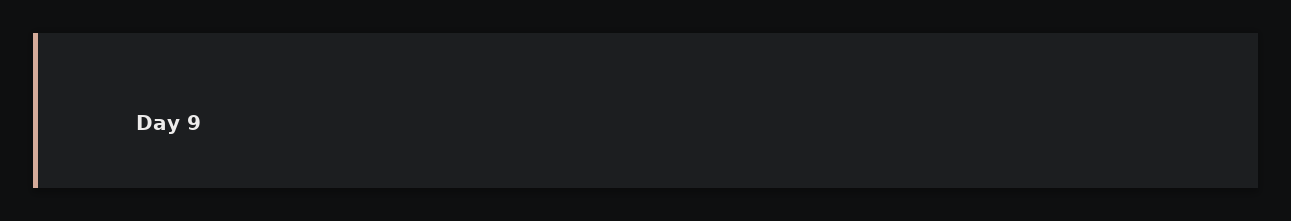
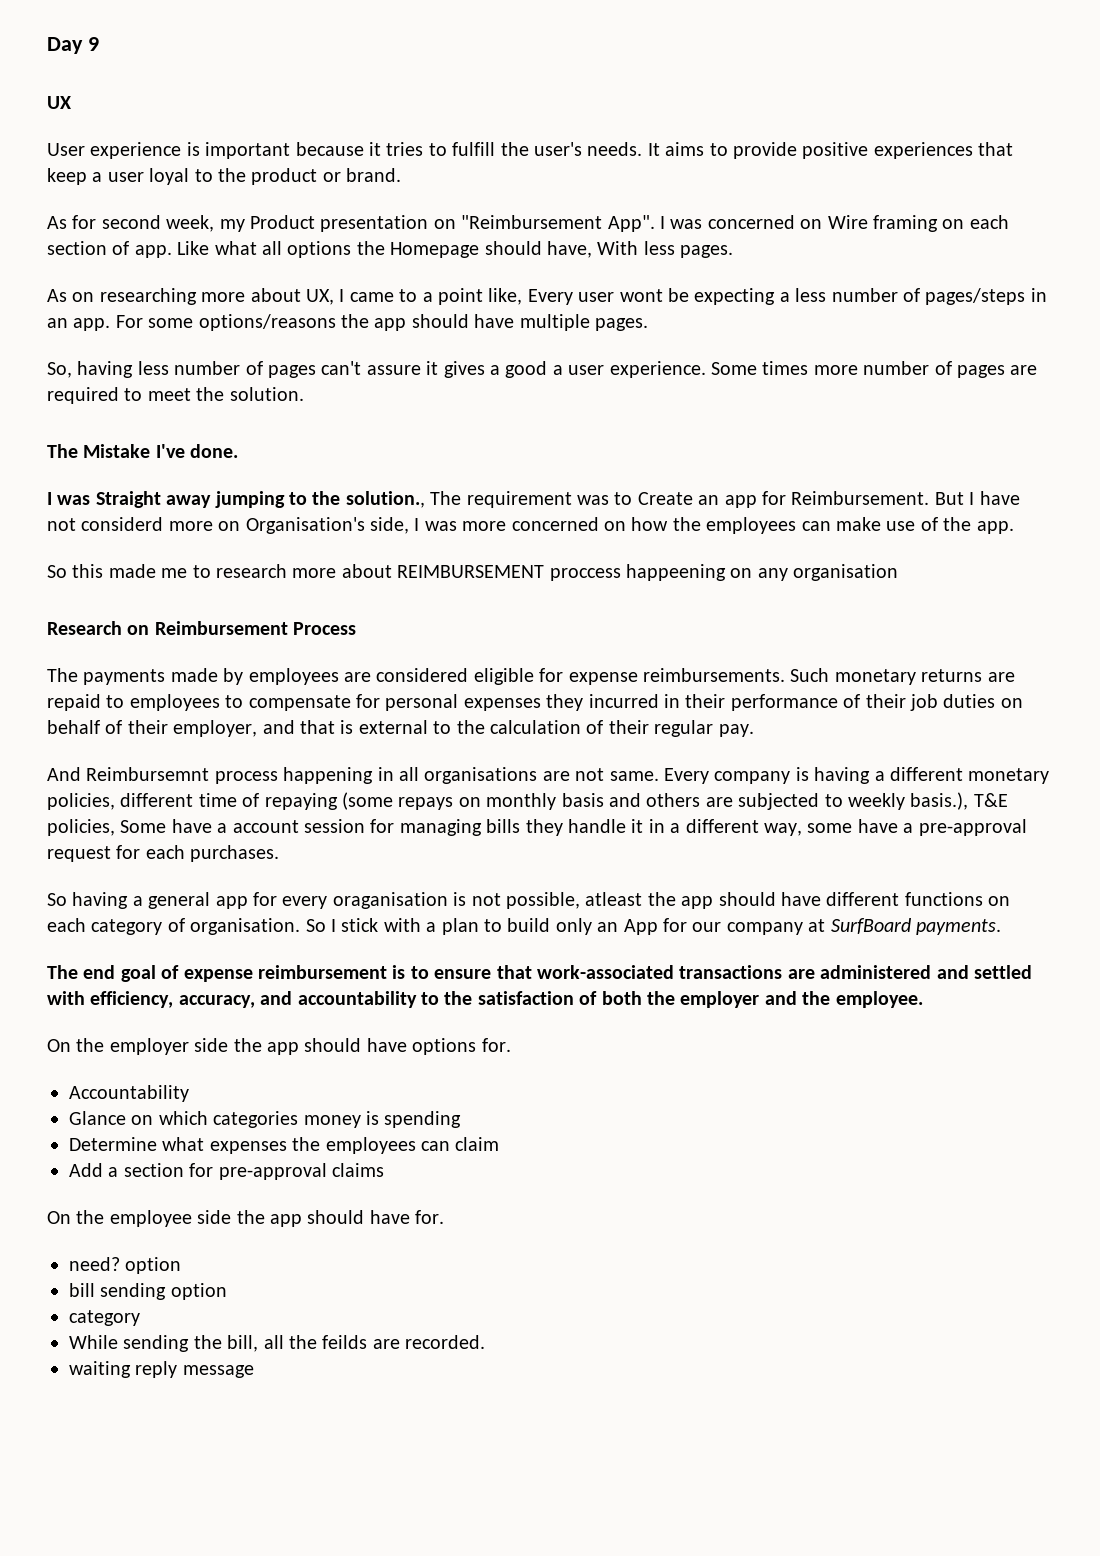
(201, 122) none -> [47,96,71,109] [47,142,1014,159] [47,168,402,185] [47,215,1009,232] [47,241,734,258] [47,288,1047,305] [47,314,648,331] [47,361,1038,378] [47,387,304,404] [47,444,239,458] [47,491,1020,508] [47,517,1014,534] [47,564,899,581] [47,621,357,635] [47,668,1015,685] [47,694,1023,711] [47,720,754,737] [47,767,1050,784] [47,792,1008,810] [47,819,1027,836] [47,845,280,862] [47,892,1011,909] [47,918,1001,935] [47,965,1032,982] [47,991,923,1008] [47,1038,511,1055] [69,1085,189,1102] [69,1111,462,1128] [69,1137,500,1154] [69,1163,384,1180] [47,1210,445,1227] [69,1257,182,1274] [69,1283,227,1300] [69,1310,140,1326] [69,1335,486,1352] [69,1361,254,1378] // UX // User experience is important because it tries to fulfill the user's needs. It aims to provide positive experiences that keep a user loyal to the product or brand. // As for second week, my Product presentation on "Reimbursement App". I was concerned on Wire framing on each section of app. Like what all options the Homepage should have, With less pages. // As on researching more about UX, I came to a point like, Every user wont be expecting a less number of pages/steps in an app. For some options/reasons the app should have multiple pages. // So, having less number of pages can't assure it gives a good a user experience. Some times more number of pages are required to meet the solution. // The Mistake I've done. // I was Straight away jumping to the solution., The requirement was to Create an app for Reimbursement. But I have not considerd more on Organisation's side, I was more concerned on how the employees can make use of the app. // So this made me to research more about REIMBURSEMENT proccess happeening on any organisation // Research on Reimbursement Process // The payments made by employees are considered eligible for expense reimbursements. Such monetary returns are repaid to employees to compensate for personal expenses they incurred in their performance of their job duties on behalf of their employer, and that is external to the calculation of their regular pay. // And Reimbursemnt process happening in all organisations are not same. Every company is having a different monetary policies, different time of repaying (some repays on monthly basis and others are subjected to weekly basis.), T&E policies, Some have a account session for managing bills they handle it in a different way, some have a pre-approval request for each purchases. // So having a general app for every oraganisation is not possible, atleast the app should have different functions on each category of organisation. So I stick with a plan to build only an App for our company at SurfBoard payments. // The end goal of expense reimbursement is to ensure that work-associated transactions are administered and settled with efficiency, accuracy, and accountability to the satisfaction of both the employer and the employee. // On the employer side the app should have options for. // Accountability // Glance on which categories money is spending // Determine what expenses the employees can claim // Add a section for pre-approval claims // On the employee side the app should have for. // need? option // bill sending option // category // While sending the bill, all the feilds are recorded. // waiting reply message

